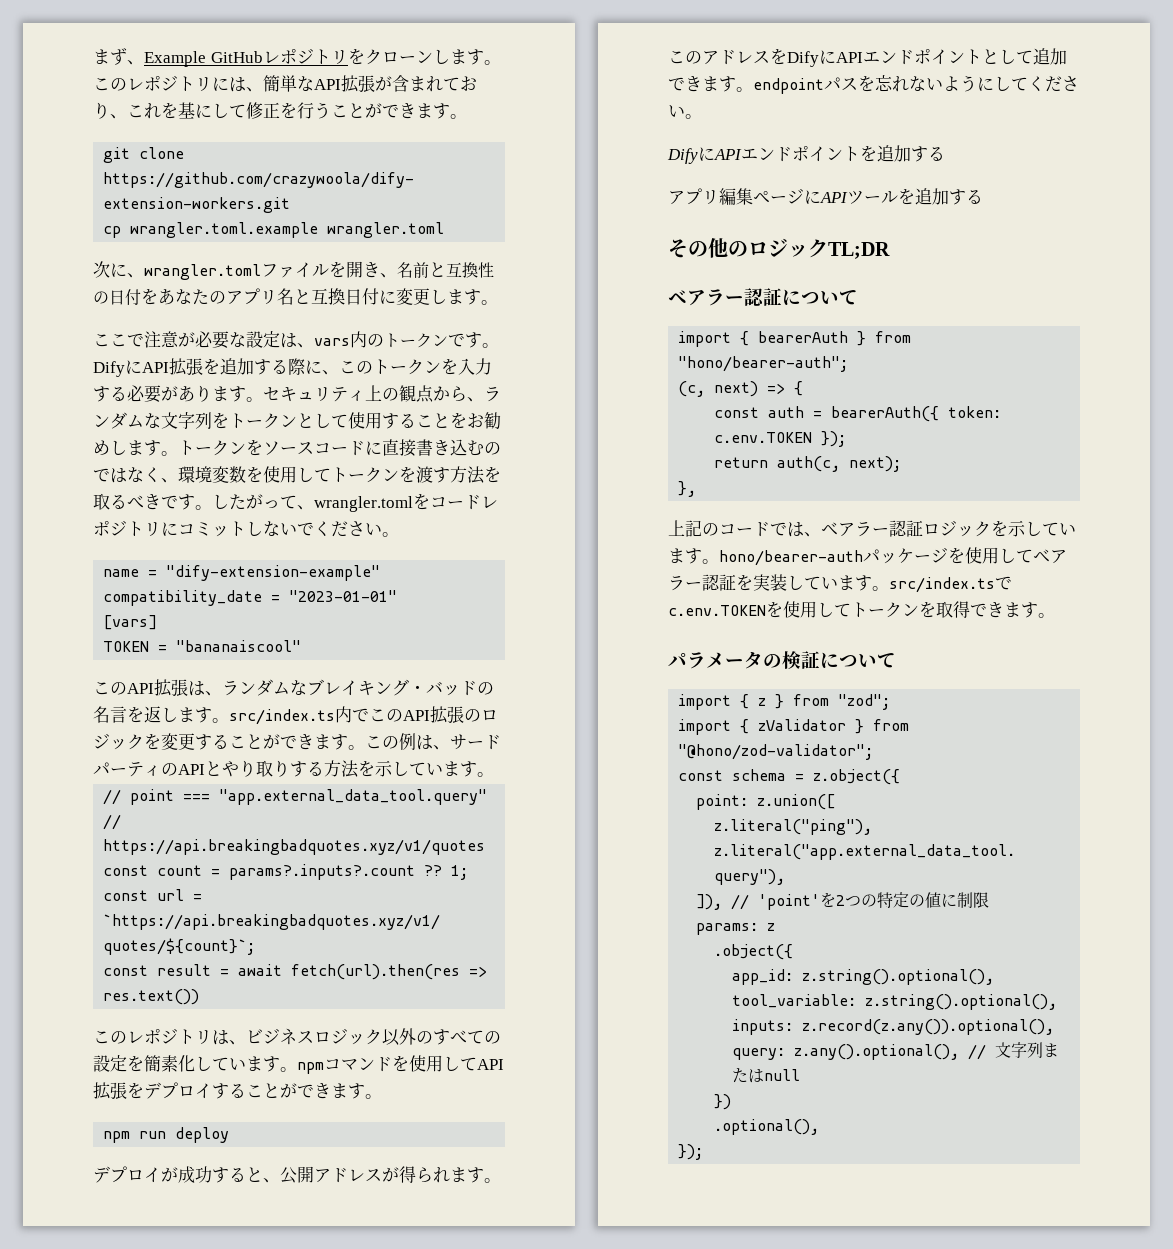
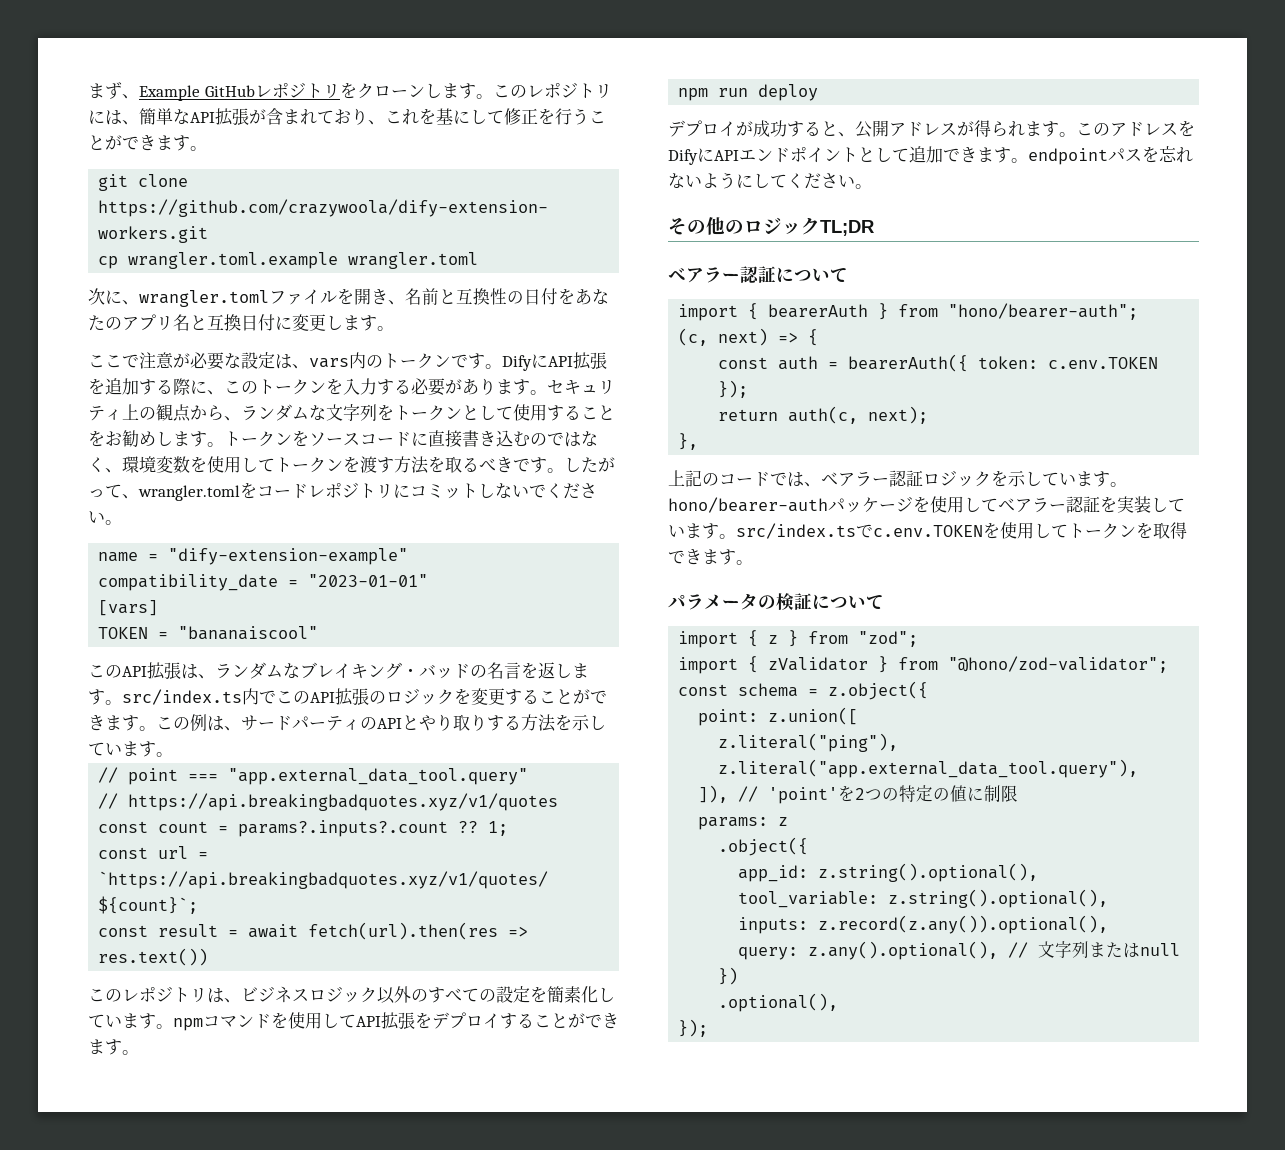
[667,145,945,164] [668,188,983,205] // DifyにAPIエンドポイントを追加する // アプリ編集ページにAPIツールを追加する -> (872, 186) none

